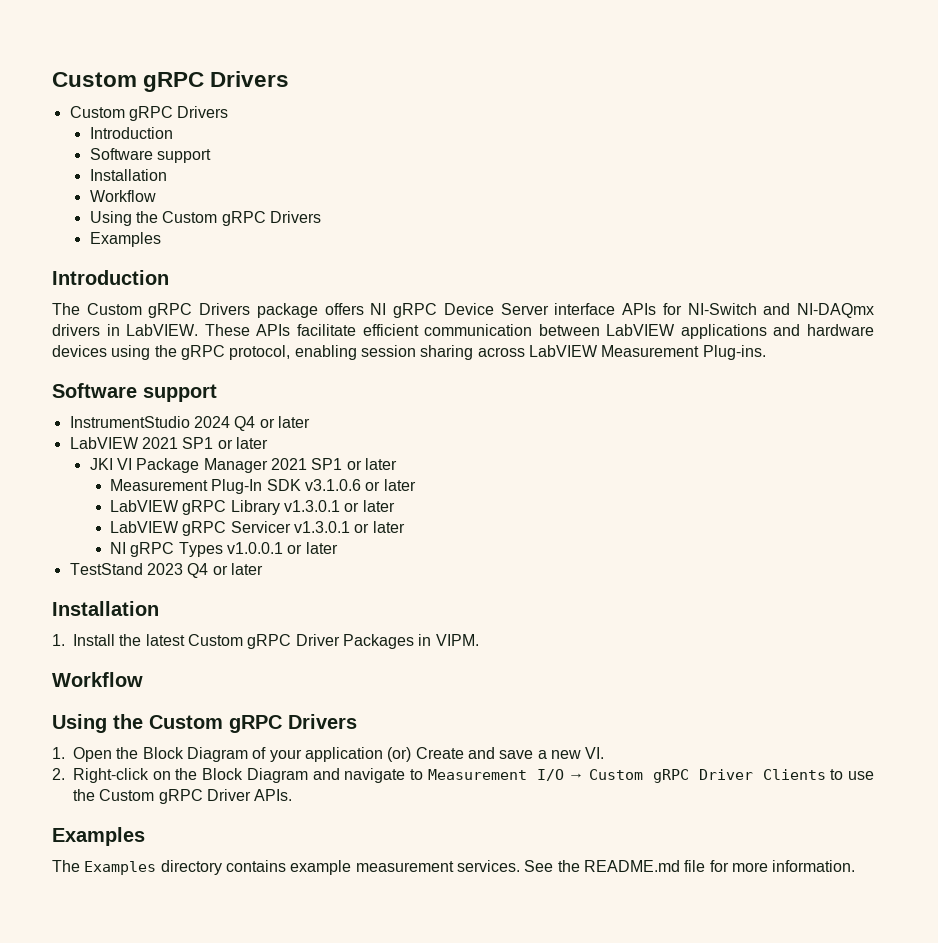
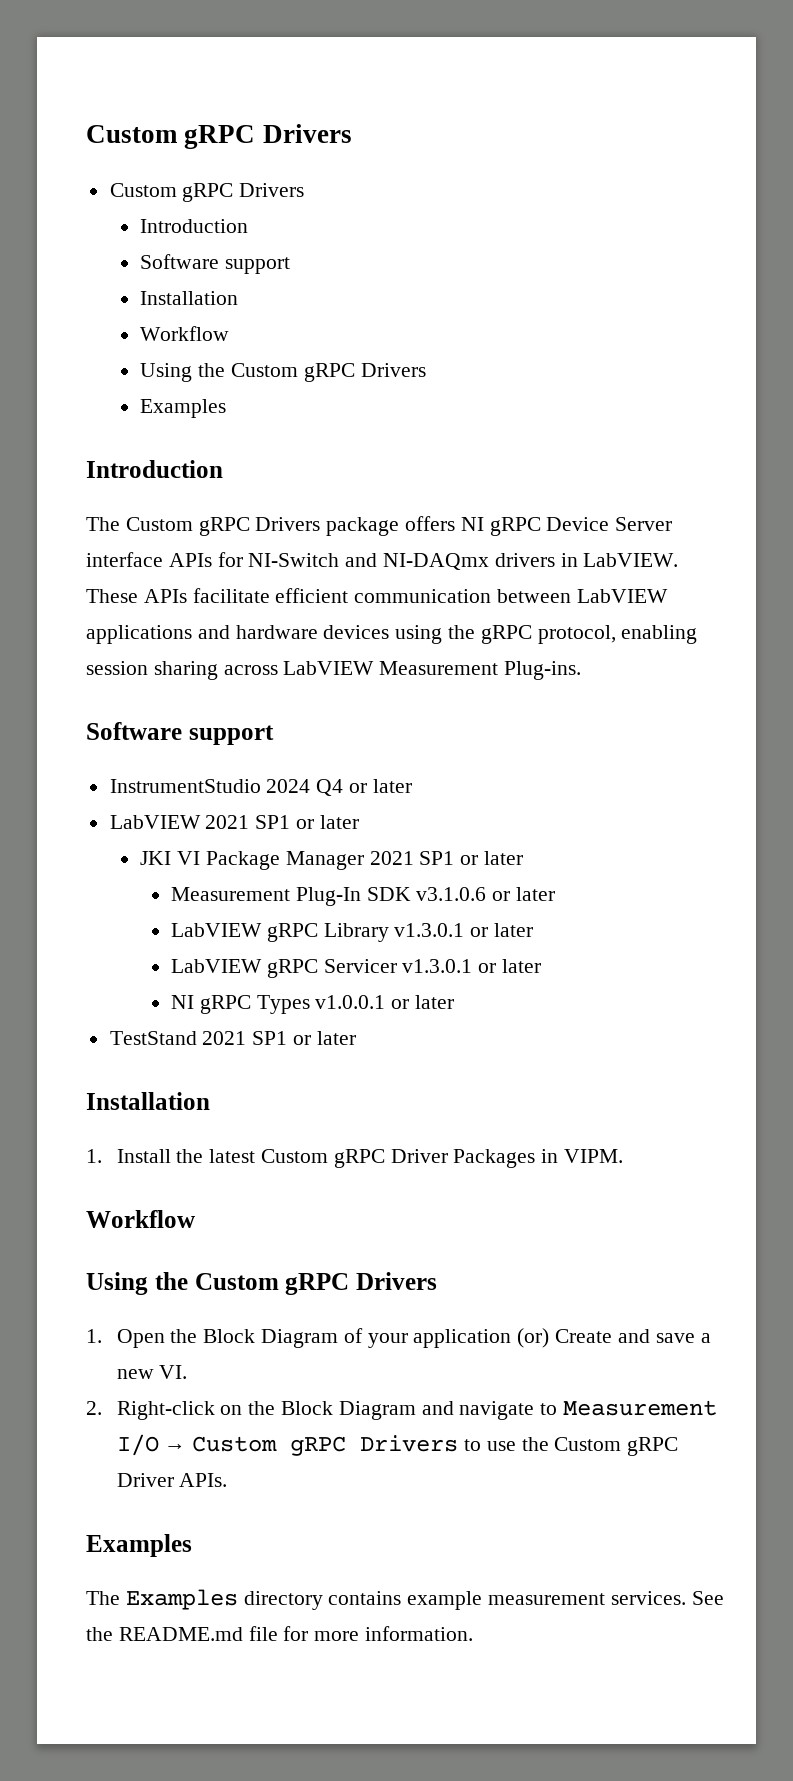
[146,563,209,578] 2023 Q4 -> [202,1031,288,1045] 2021 SP1
[698,769,826,780] Driver Clients -> [360,1435,459,1452] Drivers

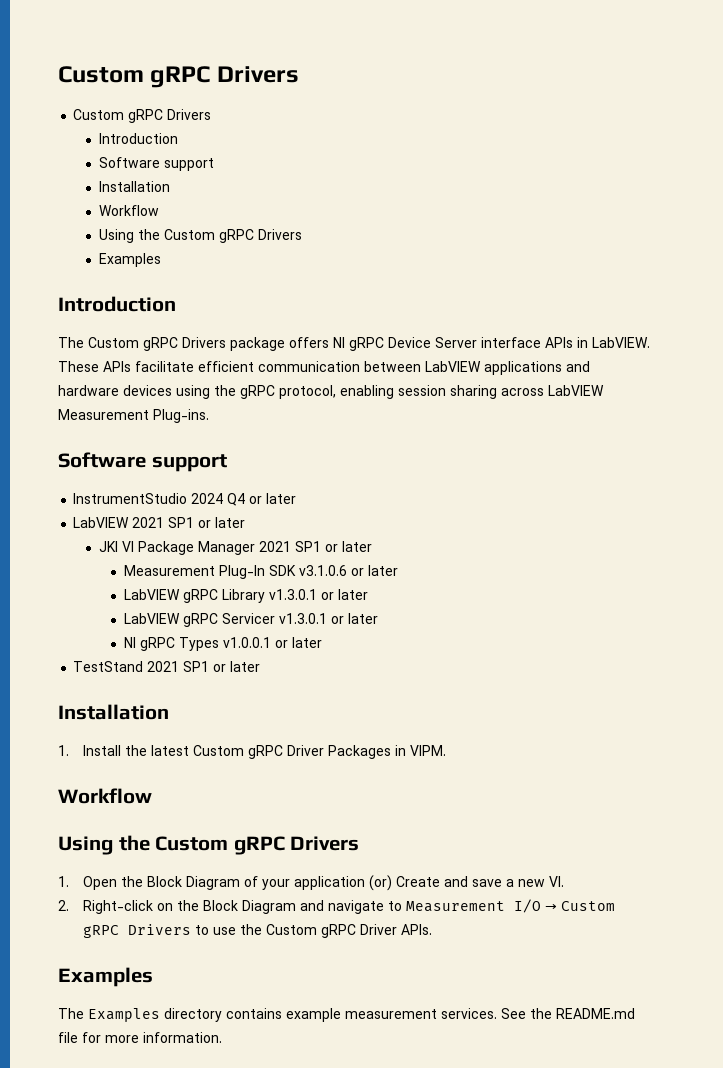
[217,552,555,570] for NI-Switch and NI-DAQmx drivers -> (573, 342) none

